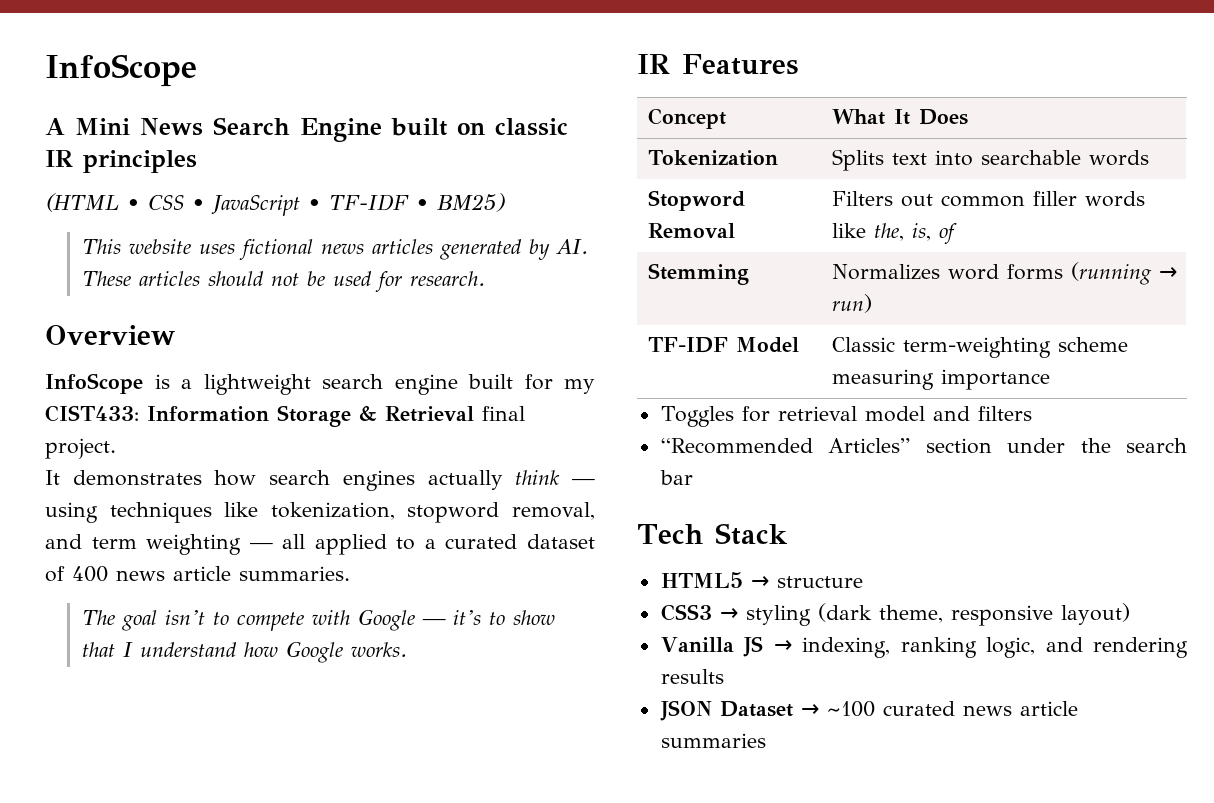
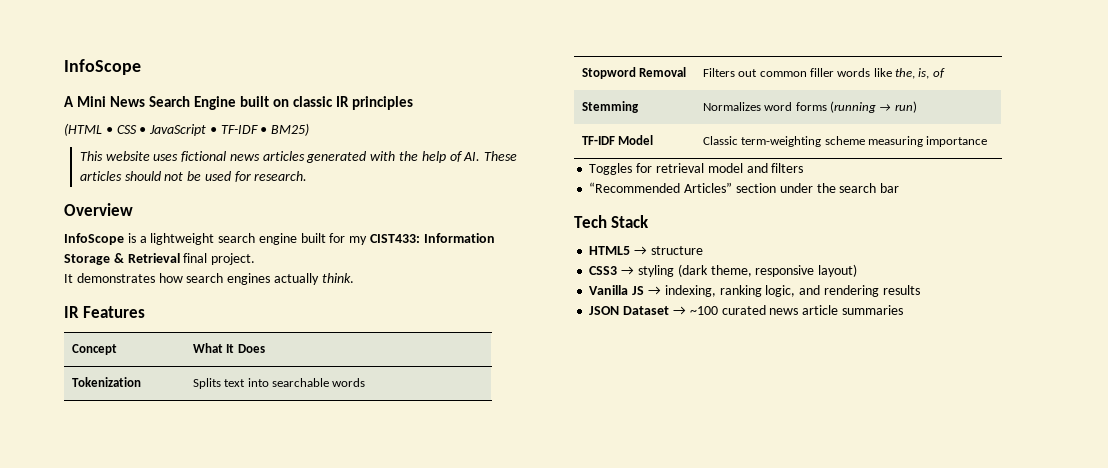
[528,239,550,260] by -> [370,151,462,163] with the help of
[515,470,595,485] [45,502,595,523] [45,534,595,555] [45,566,350,582] [81,609,555,631] [81,641,407,663] think — using techniques like tokenization, stopword removal, and term weighting — all applied to a curated dataset of 400 news article summaries. // The goal isn’t to compete with Google — it’s to show that I understand how Google works. -> [321,273,354,283] think.

